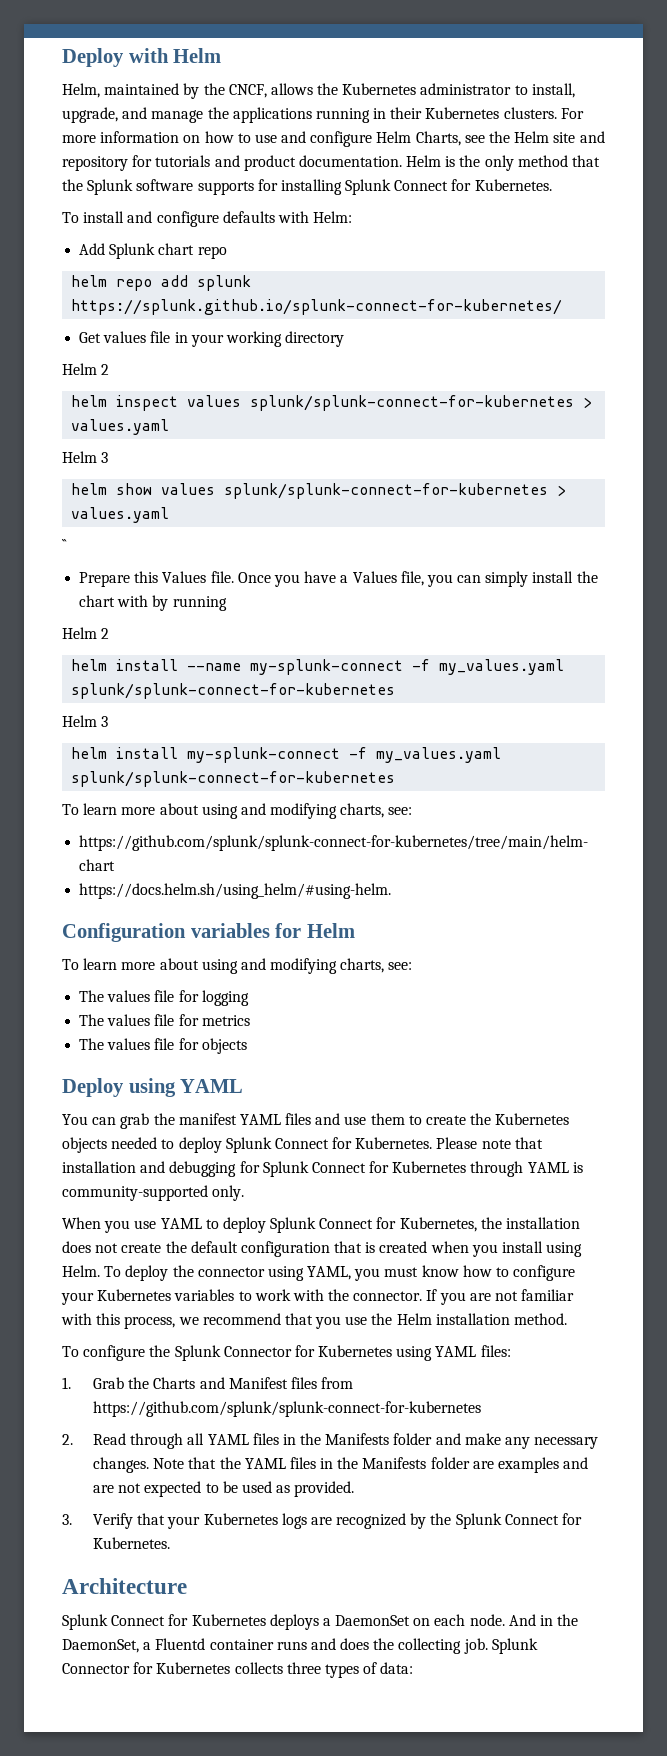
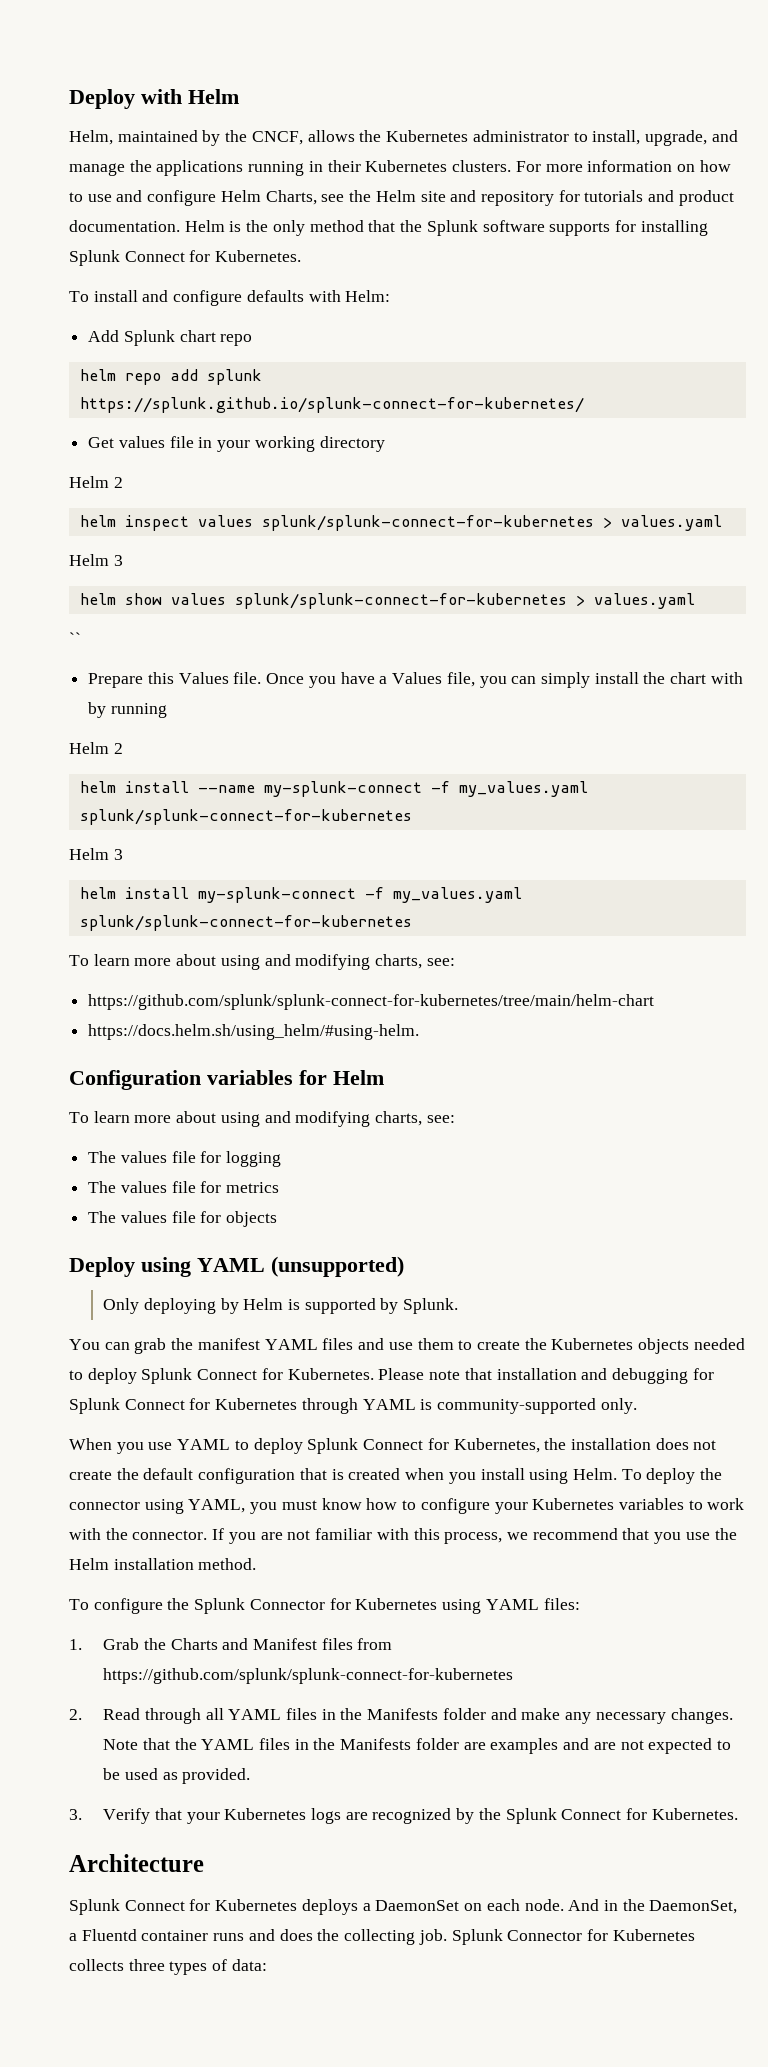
(244, 1086) none -> [271,1256,404,1277] [103,1298,459,1314] (unsupported) // Only deploying by Helm is supported by Splunk.

